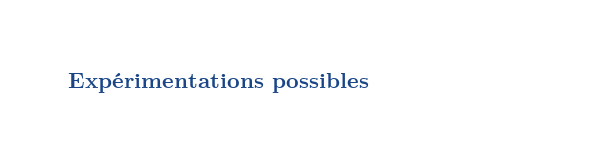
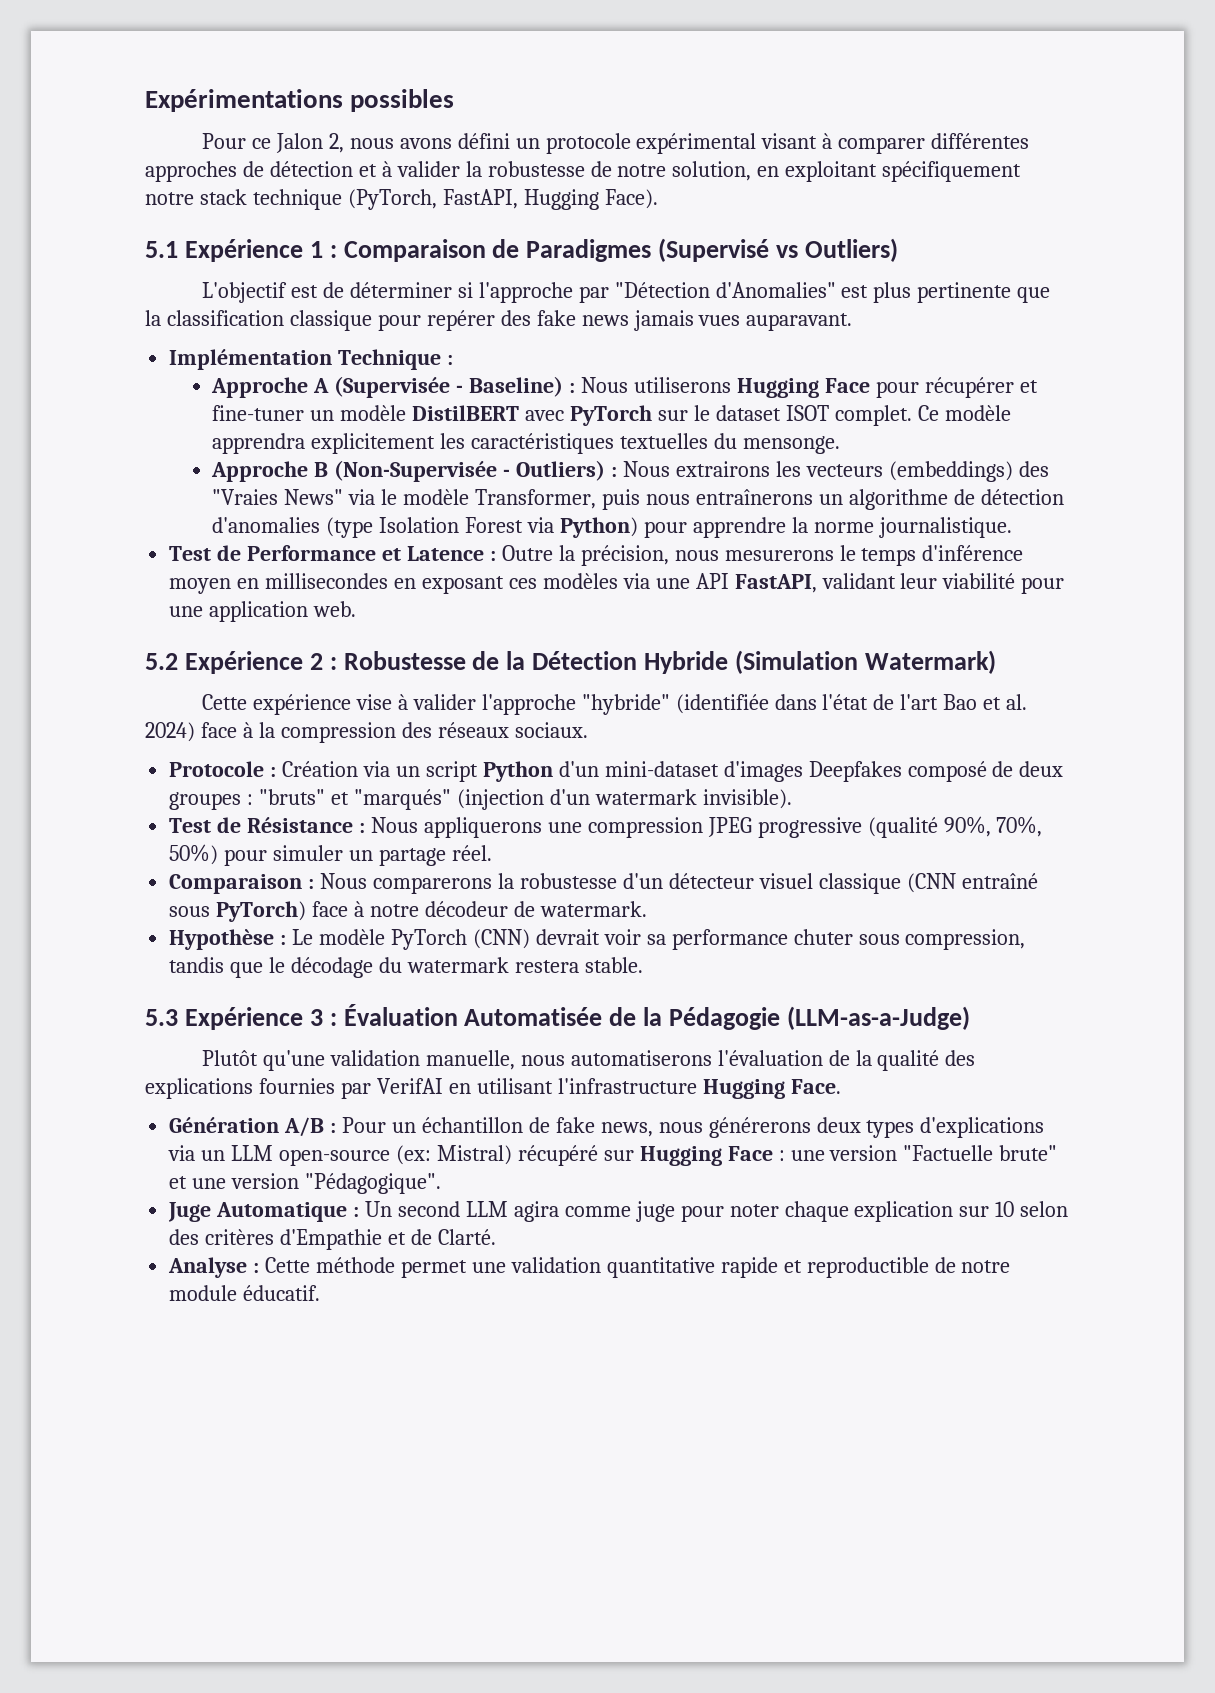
(369, 83) none -> [202,133,1030,154] [145,161,1022,182] [145,189,658,210] [145,238,898,262] [202,282,1051,303] [145,310,853,331] [169,349,454,370] [211,376,1038,398] [212,405,1011,426] [212,433,840,454] [211,460,1049,482] [212,489,1064,510] [212,517,1012,538] [169,545,1024,566] [169,573,1065,594] [169,601,357,622] [145,650,996,674] [202,694,1028,715] [145,722,588,743] [169,761,1064,782] [169,789,792,810] [169,816,1043,838] [169,844,492,866] [169,873,1038,894] [169,901,647,922] [169,929,1026,950] [169,957,643,978] [145,1004,970,1030] [202,1050,976,1071] [145,1078,841,1099] [169,1117,1045,1138] [168,1145,1058,1166] [169,1173,442,1194] [168,1201,1069,1222] [169,1229,496,1250] [168,1257,1011,1278] [169,1285,321,1301] // Pour ce Jalon 2, nous avons défini un protocole expérimental visant à comparer différentes approches de détection et à valider la robustesse de notre solution, en exploitant spécifiquement notre stack technique (PyTorch, FastAPI, Hugging Face). // 5.1 Expérience 1 : Comparaison de Paradigmes (Supervisé vs Outliers) // L'objectif est de déterminer si l'approche par "Détection d'Anomalies" est plus pertinente que la classification classique pour repérer des fake news jamais vues auparavant. // Implémentation Technique : // Approche A (Supervisée - Baseline) : Nous utiliserons Hugging Face pour récupérer et fine-tuner un modèle DistilBERT avec PyTorch sur le dataset ISOT complet. Ce modèle apprendra explicitement les caractéristiques textuelles du mensonge. // Approche B (Non-Supervisée - Outliers) : Nous extrairons les vecteurs (embeddings) des "Vraies News" via le modèle Transformer, puis nous entraînerons un algorithme de détection d'anomalies (type Isolation Forest via Python) pour apprendre la norme journalistique. // Test de Performance et Latence : Outre la précision, nous mesurerons le temps d'inférence moyen en millisecondes en exposant ces modèles via une API FastAPI, validant leur viabilité pour une application web. // 5.2 Expérience 2 : Robustesse de la Détection Hybride (Simulation Watermark) // Cette expérience vise à valider l'approche "hybride" (identifiée dans l'état de l'art Bao et al. 2024) face à la compression des réseaux sociaux. // Protocole : Création via un script Python d'un mini-dataset d'images Deepfakes composé de deux groupes : "bruts" et "marqués" (injection d'un watermark invisible). // Test de Résistance : Nous appliquerons une compression JPEG progressive (qualité 90%, 70%, 50%) pour simuler un partage réel. // Comparaison : Nous comparerons la robustesse d'un détecteur visuel classique (CNN entraîné sous PyTorch) face à notre décodeur de watermark. // Hypothèse : Le modèle PyTorch (CNN) devrait voir sa performance chuter sous compression, tandis que le décodage du watermark restera stable. // 5.3 Expérience 3 : Évaluation Automatisée de la Pédagogie (LLM-as-a-Judge) // Plutôt qu'une validation manuelle, nous automatiserons l'évaluation de la qualité des explications fournies par VerifAI en utilisant l'infrastructure Hugging Face. // Génération A/B : Pour un échantillon de fake news, nous générerons deux types d'explications via un LLM open-source (ex: Mistral) récupéré sur Hugging Face : une version "Factuelle brute" et une version "Pédagogique". // Juge Automatique : Un second LLM agira comme juge pour noter chaque explication sur 10 selon des critères d'Empathie et de Clarté. // Analyse : Cette méthode permet une validation quantitative rapide et reproductible de notre module éducatif.

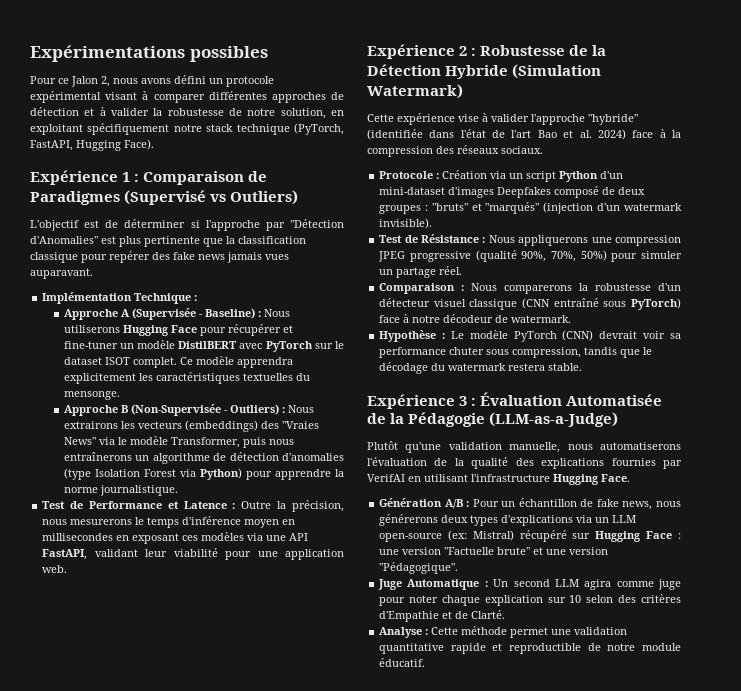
[145,241,178,258] 5.1 -> (154, 144) none
[145,653,178,670] 5.2 -> (68, 569) none
[145,1009,178,1026] 5.3 -> (583, 367) none

